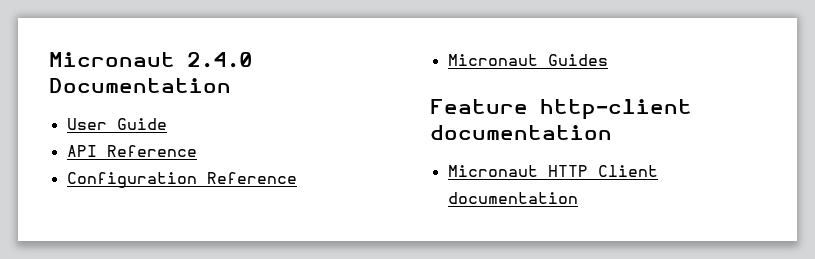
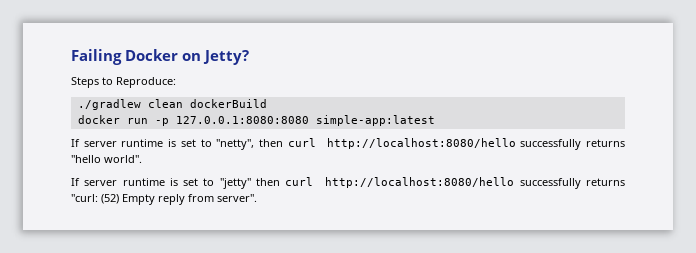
[49,52,253,68] [49,78,231,93] [66,118,167,130] [66,145,197,157] [66,172,297,188] [447,54,608,66] [430,99,692,120] [430,125,612,140] [447,165,658,177] [447,192,578,204] Micronaut 2.4.0 Documentation // User Guide // API Reference // Configuration Reference // Micronaut Guides // Feature http-client documentation // Micronaut HTTP Client documentation -> [71,49,250,65] [71,77,176,88] [77,99,267,110] [77,115,435,126] [71,138,625,150] [71,155,142,163] [71,177,625,189] [71,194,257,205] Failing Docker on Jetty? // Steps to Reproduce: // ./gradlew clean dockerBuild // docker run -p 127.0.0.1:8080:8080 simple-app:latest // If server runtime is set to "netty", then curl http://localhost:8080/hello successfully returns "hello world". // If server runtime is set to "jetty" then curl http://localhost:8080/hello successfully returns "curl: (52) Empty reply from server".

